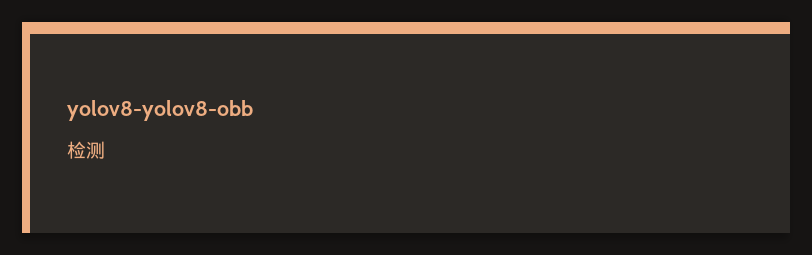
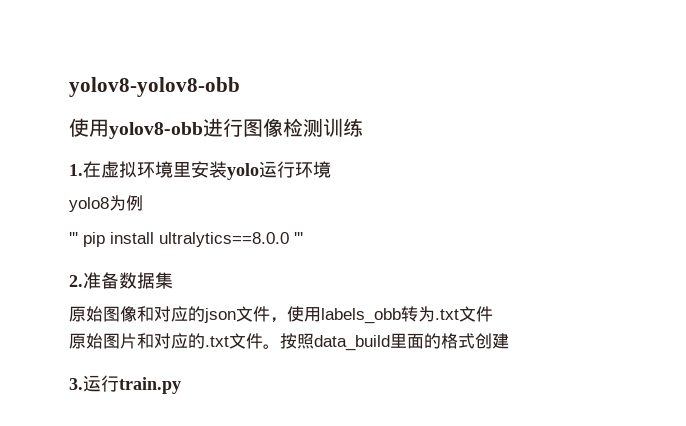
[67,141,105,159] 检测 -> [69,118,363,139] [69,161,331,180] [69,195,143,212] [69,232,303,247] [69,272,173,289] [69,306,493,324] [69,333,509,351] [69,375,181,394] 使用yolov8-obb进行图像检测训练 // 1.在虚拟环境里安装yolo运行环境 // yolo8为例 // ''' pip install ultralytics==8.0.0 ''' // 2.准备数据集 // 原始图像和对应的json文件，使用labels_obb转为.txt文件 // 原始图片和对应的.txt文件。按照data_build里面的格式创建 // 3.运行train.py

